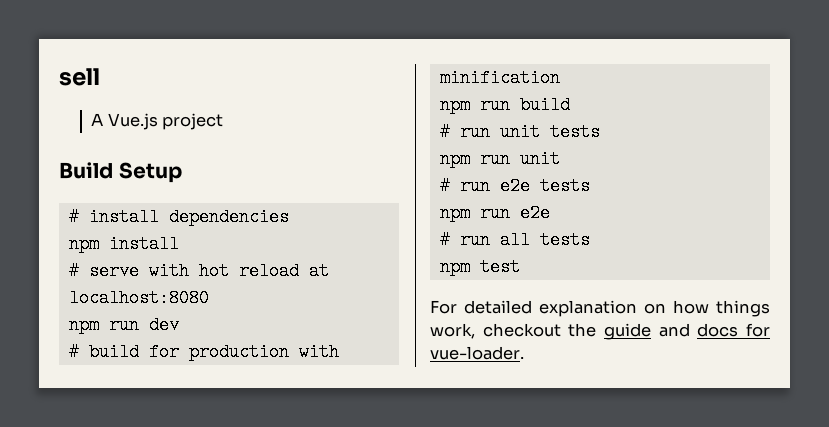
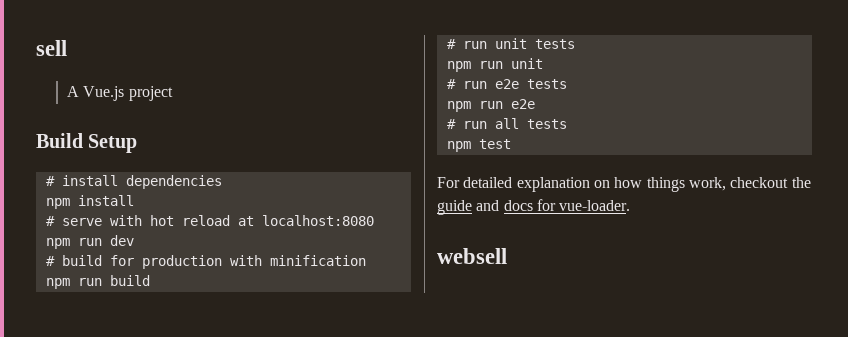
(524, 353) none -> [437,248,507,264] // websell

